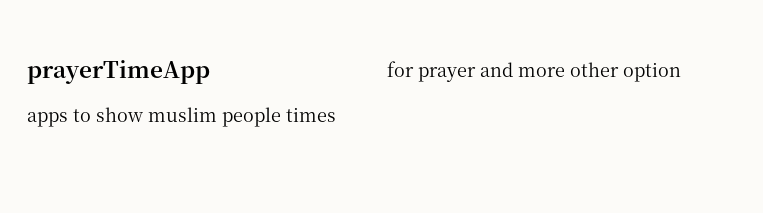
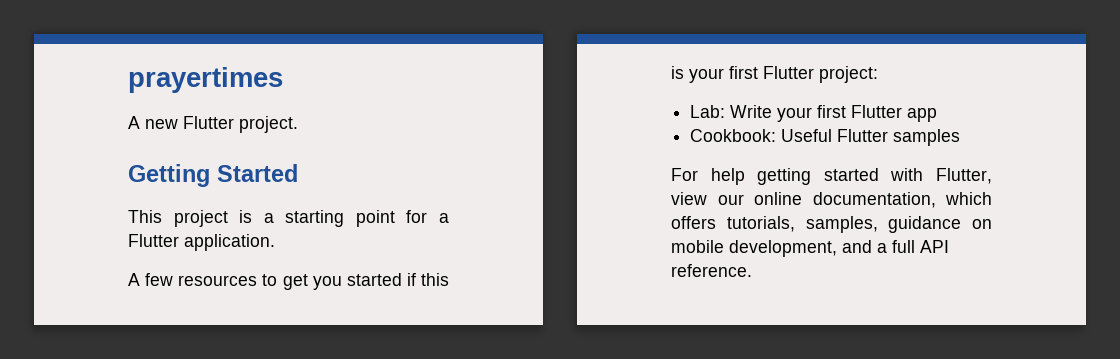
[27,60,210,84] [27,107,336,127] [387,61,681,82] prayerTimeApp // apps to show muslim people times for prayer and more other option -> [128,67,283,93] [128,116,298,133] [128,164,298,187] [128,210,449,227] [128,234,275,251] [128,273,449,290] [671,66,878,83] [690,105,938,122] [690,129,961,146] [671,168,992,185] [671,192,992,208] [671,216,992,233] [671,240,949,257] [671,264,752,277] prayertimes // A new Flutter project. // Getting Started // This project is a starting point for a Flutter application. // A few resources to get you started if this is your first Flutter project: // Lab: Write your first Flutter app // Cookbook: Useful Flutter samples // For help getting started with Flutter, view our online documentation, which offers tutorials, samples, guidance on mobile development, and a full API reference.

